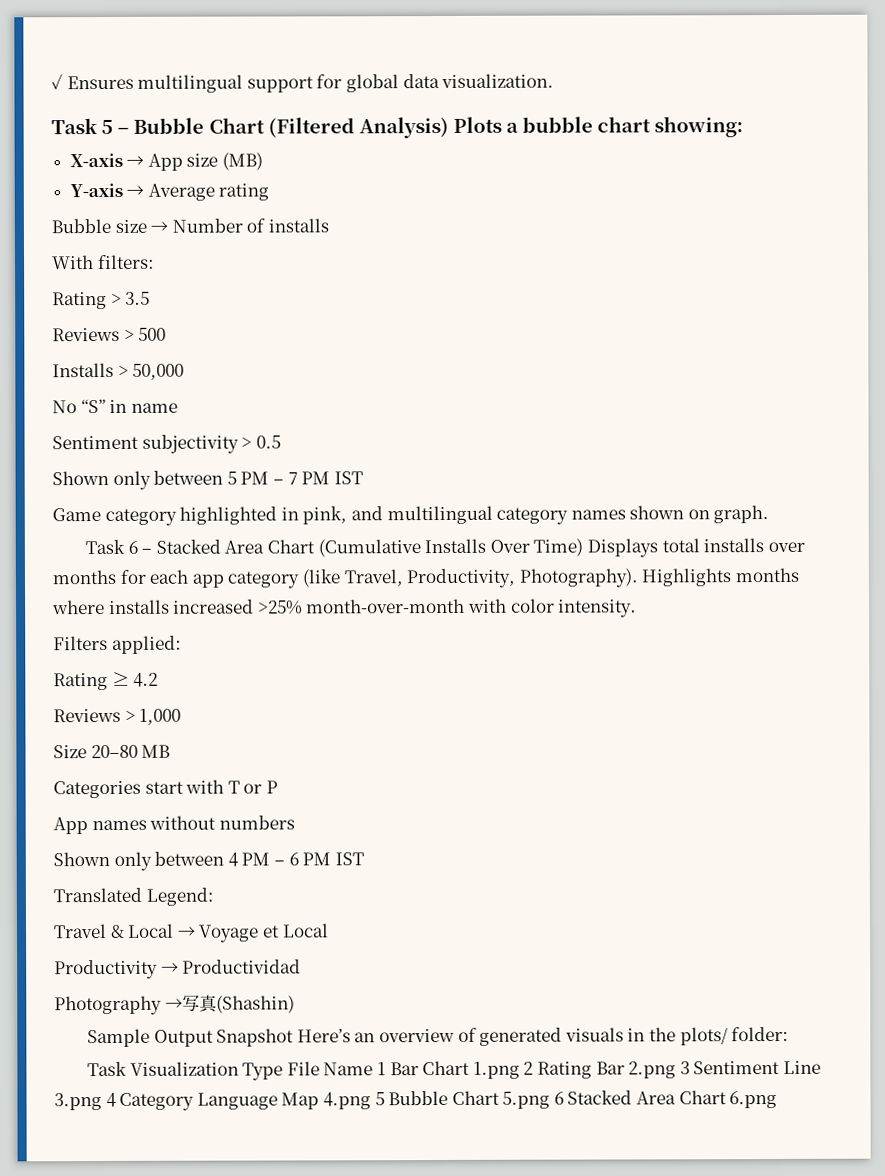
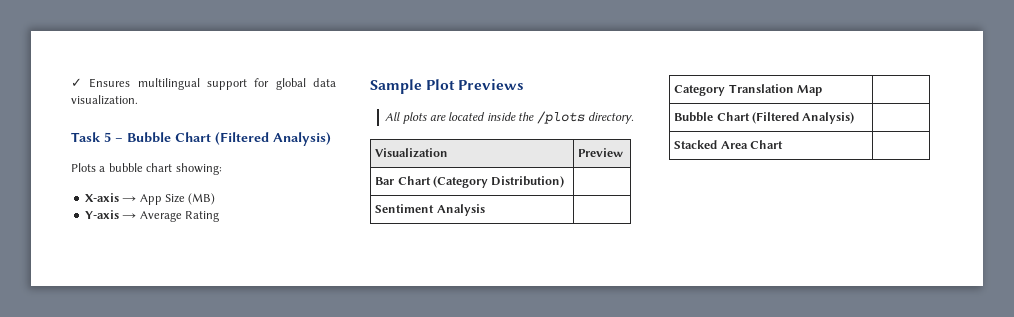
(449, 127) none -> (331, 139) //
[186,153,219,167] size -> [164,194,185,203] Size
[218,183,270,201] [51,218,329,234] [52,254,155,270] [52,291,151,310] [52,327,167,342] [52,362,185,380] [52,398,178,414] [52,434,281,454] [52,470,363,490] [52,505,770,527] [85,538,805,558] [52,567,799,589] [52,598,638,618] [53,635,182,654] [53,671,159,691] [53,708,182,725] [53,744,171,759] [53,779,278,799] [53,815,295,835] [53,851,364,871] [53,887,214,906] [53,923,329,943] [54,959,302,980] [54,994,295,1016] [87,1026,790,1048] [87,1060,821,1081] [54,1090,778,1111] rating // Bubble size → Number of installs // With filters: // Rating > 3.5 // Reviews > 500 // Installs > 50,000 // No “S” in name // Sentiment subjectivity > 0.5 // Shown only between 5 PM – 7 PM IST // Game category highlighted in pink, and multilingual category names shown on graph. // Task 6 – Stacked Area Chart (Cumulative Installs Over Time) Displays total installs over months for each app category (like Travel, Productivity, Photography). Highlights months where installs increased >25% month-over-month with color intensity. // Filters applied: // Rating ≥ 4.2 // Reviews > 1,000 // Size 20–80 MB // Categories start with T or P // App names without numbers // Shown only between 4 PM – 6 PM IST // Translated Legend: // Travel & Local → Voyage et Local // Productivity → Productividad // Photography →写真(Shashin) // Sample Output Snapshot Here’s an overview of generated visuals in the plots/ folder: // Task Visualization Type File Name 1 Bar Chart 1.png 2 Rating Bar 2.png 3 Sentiment Line 3.png 4 Category Language Map 4.png 5 Bubble Chart 5.png 6 Stacked Area Chart 6.png -> [184,211,219,222] [370,79,525,94] [385,111,634,124] [375,148,449,158] [578,148,624,157] [375,176,565,188] [375,204,485,216] [674,84,822,96] [674,112,855,124] [674,140,783,149] Rating // Sample Plot Previews // All plots are located inside the /plots directory. // Visualization | Preview // Bar Chart (Category Distribution) | // Sentiment Analysis | // Category Translation Map | // Bubble Chart (Filtered Analysis) | // Stacked Area Chart |

